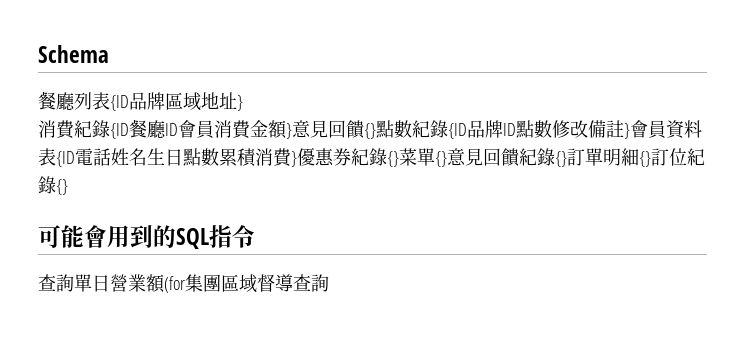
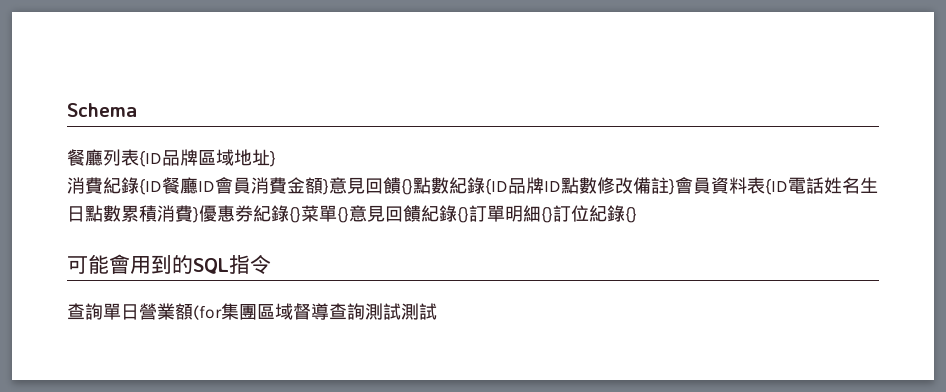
(329, 283) none -> [365,303,437,320] 測試測試

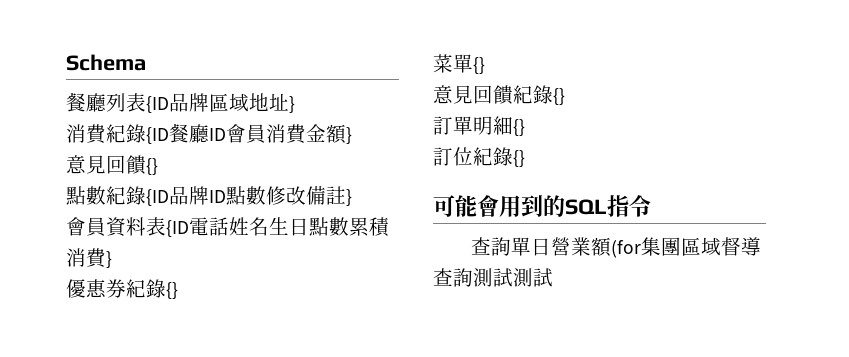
(329, 186) none -> (352, 135) //
(413, 186) none -> (158, 166) //
(675, 186) none -> (352, 197) //
(199, 214) none -> (112, 259) //
(301, 214) none -> (178, 290) //
(349, 214) none -> (485, 65) //
(469, 214) none -> (565, 96) //
(553, 214) none -> (525, 127) //

